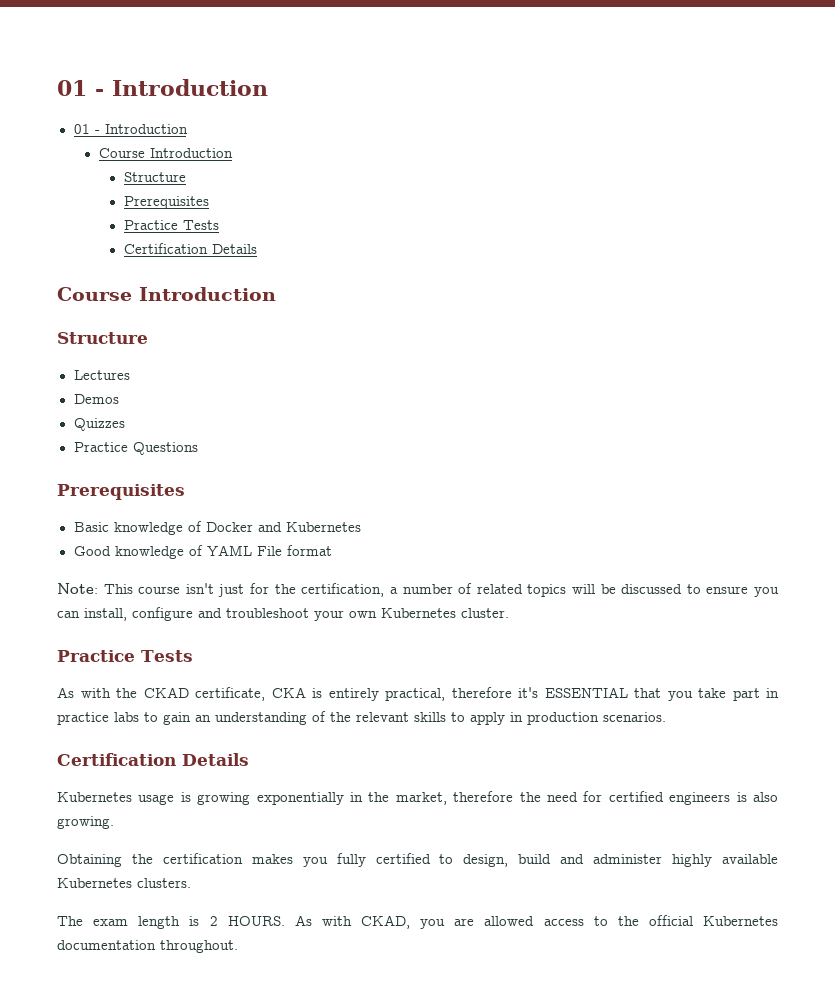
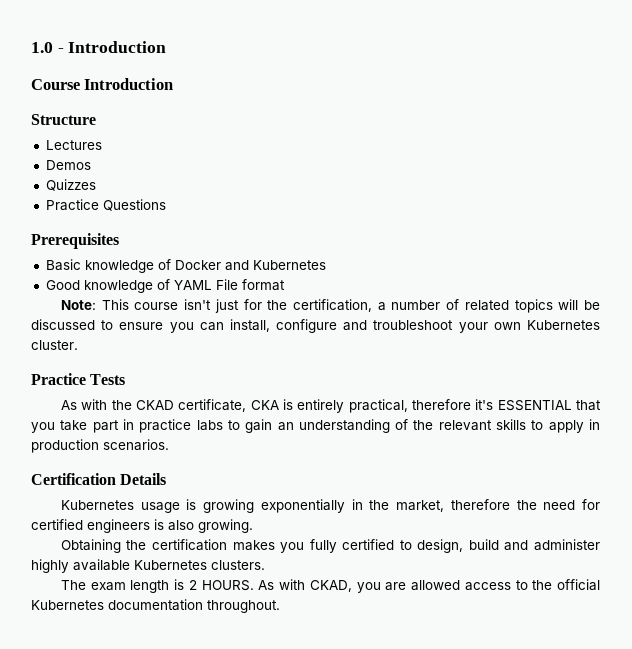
[57,79,268,96] [73,124,188,134] [98,148,233,158] [123,172,186,182] [123,196,209,209] [123,220,219,230] [123,243,257,254] 01 - Introduction // 01 - Introduction // Course Introduction // Structure // Prerequisites // Practice Tests // Certification Details -> [31,41,167,53] 1.0 - Introduction

